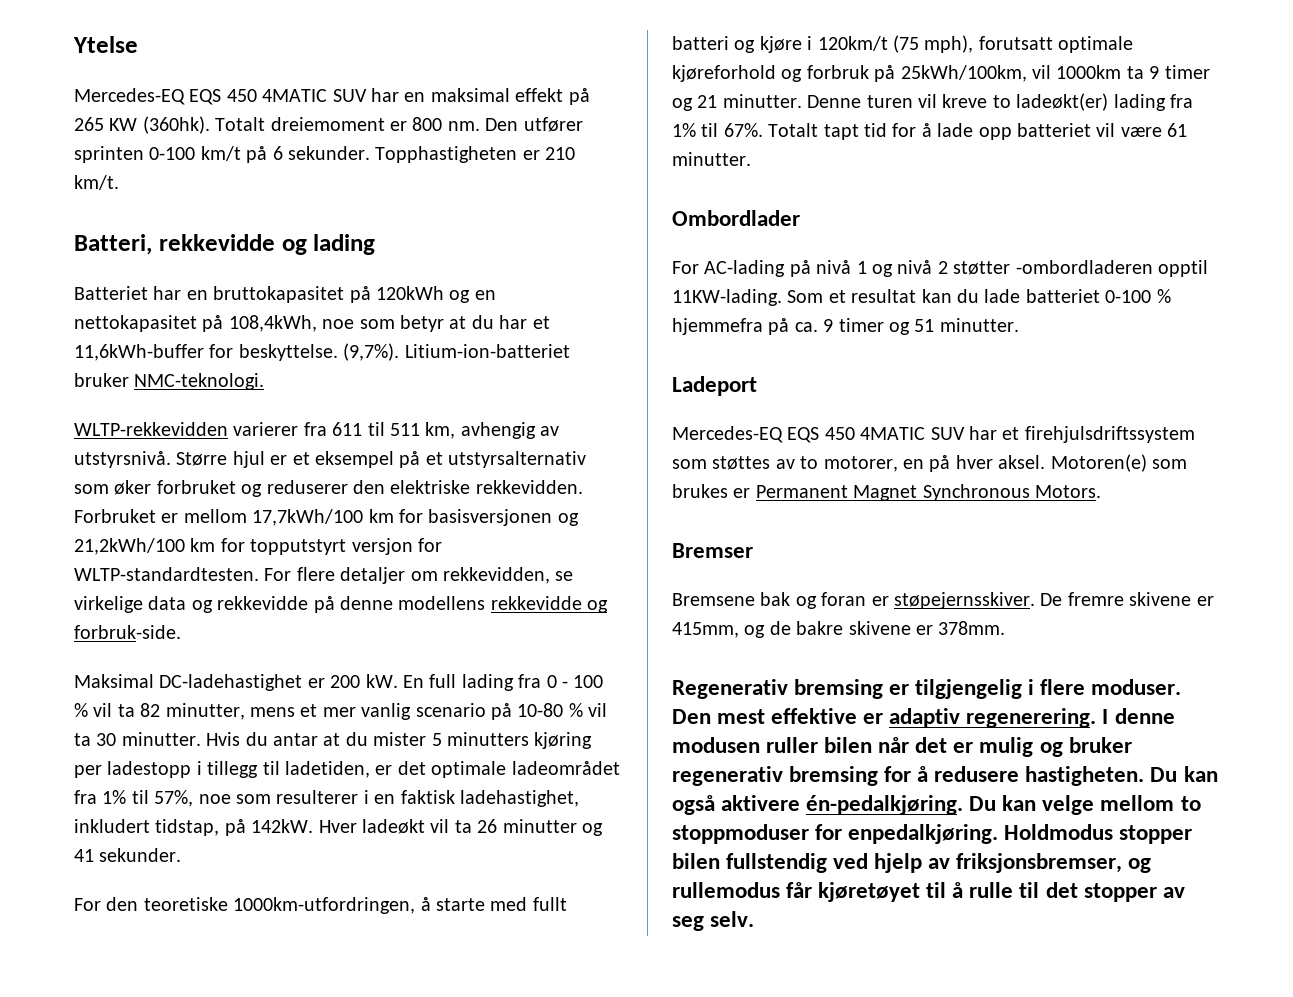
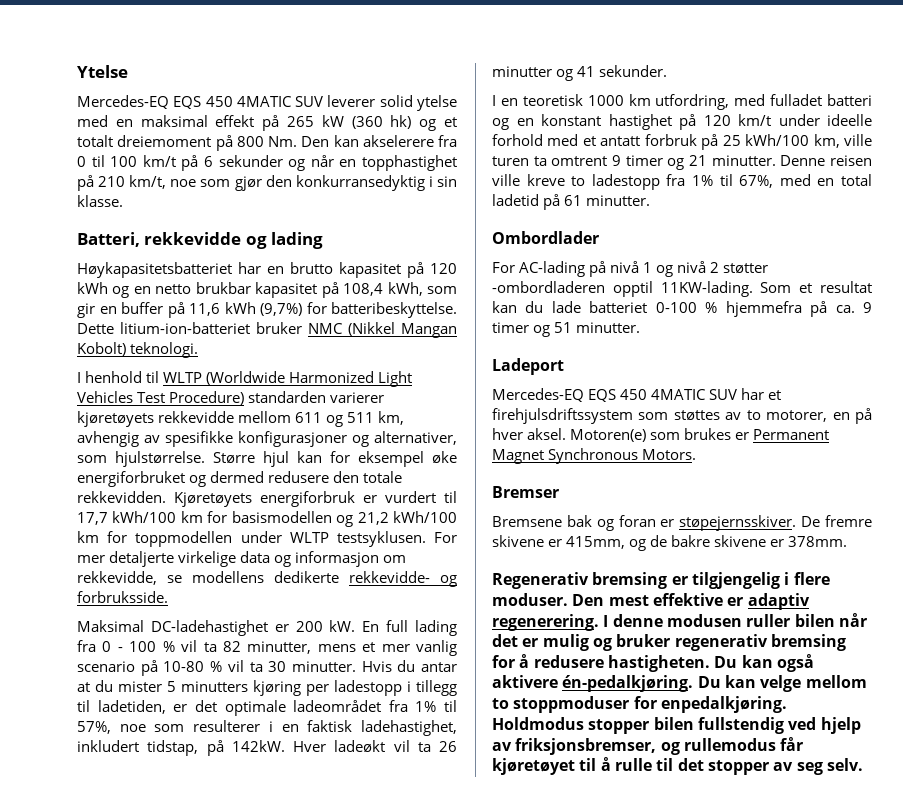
[371,88,399,102] har -> [327,95,458,111] [77,115,108,127] leverer solid ytelse med
[109,116,583,134] [74,146,576,163] [74,175,119,190] KW (360hk). Totalt dreiemoment er 800 nm. Den utfører sprinten 0-100 km/t på 6 sekunder. Topphastigheten er 210 km/t. -> [321,115,458,131] [77,135,457,151] [77,155,457,171] [77,175,457,191] [77,195,123,207] kW (360 hk) og et totalt dreiemoment på 800 Nm. Den kan akselerere fra 0 til 100 km/t på 6 sekunder og når en topphastighet på 210 km/t, noe som gjør den konkurransedyktig i sin klasse.
[74,286,496,303] [74,315,550,332] [74,343,570,361] [74,373,265,390] [74,422,560,439] [74,451,587,468] [74,480,583,497] [74,509,579,526] [74,538,442,555] [74,567,574,584] [74,596,609,613] [74,625,181,639] Batteriet har en bruttokapasitet på 120kWh og en nettokapasitet på 108,4kWh, noe som betyr at du har et 11,6kWh-buffer for beskyttelse. (9,7%). Litium-ion-batteriet bruker NMC-teknologi. // WLTP-rekkevidden varierer fra 611 til 511 km, avhengig av utstyrsnivå. Større hjul er et eksempel på et utstyrsalternativ som øker forbruket og reduserer den elektriske rekkevidden. Forbruket er mellom 17,7kWh/100 km for basisversjonen og 21,2kWh/100 km for topputstyrt versjon for WLTP-standardtesten. For flere detaljer om rekkevidden, se virkelige data og rekkevidde på denne modellens rekkevidde og forbruk-side. -> [77,262,457,278] [77,282,458,298] [77,302,457,318] [77,322,457,338] [77,342,199,358] [77,371,413,387] [77,391,385,405] [77,411,405,427] [77,431,457,447] [77,451,457,467] [77,471,403,487] [77,491,457,507] [77,511,458,527] [77,531,457,547] [77,551,407,567] [77,571,457,587] [77,591,168,603] Høykapasitetsbatteriet har en brutto kapasitet på 120 kWh og en netto brukbar kapasitet på 108,4 kWh, som gir en buffer på 11,6 kWh (9,7%) for batteribeskyttelse. Dette litium-ion-batteriet bruker NMC (Nikkel Mangan Kobolt) teknologi. // I henhold til WLTP (Worldwide Harmonized Light Vehicles Test Procedure) standarden varierer kjøretøyets rekkevidde mellom 611 og 511 km, avhengig av spesifikke konfigurasjoner og alternativer, som hjulstørrelse. Større hjul kan for eksempel øke energiforbruket og dermed redusere den totale rekkevidden. Kjøretøyets energiforbruk er vurdert til 17,7 kWh/100 km for basismodellen og 21,2 kWh/100 km for toppmodellen under WLTP testsyklusen. For mer detaljerte virkelige data og informasjon om rekkevidde, se modellens dedikerte rekkevidde- og forbruksside.
[74,897,567,914] [672,35,1134,53] [672,65,1144,82] For den teoretiske 1000km-utfordringen, å starte med fullt batteri og kjøre i 120km/t (75 mph), forutsatt optimale kjøreforhold og forbruk på 25kWh/100km, vil 1000km ta -> [492,94,872,110] [492,114,872,130] [492,134,872,150] [492,156,608,166] I en teoretisk 1000 km utfordring, med fulladet batteri og en konstant hastighet på 120 km/t under ideelle forhold med et antatt forbruk på 25 kWh/100 km, ville turen ta omtrent
[866,93,1193,111] [672,123,1162,140] turen vil kreve to ladeøkt(er) lading fra 1% til 67%. Totalt tapt tid for å lade opp batteriet vil være -> [830,155,872,166] [492,174,872,190] [492,194,561,210] reisen ville kreve to ladestopp fra 1% til 67%, med en total ladetid på

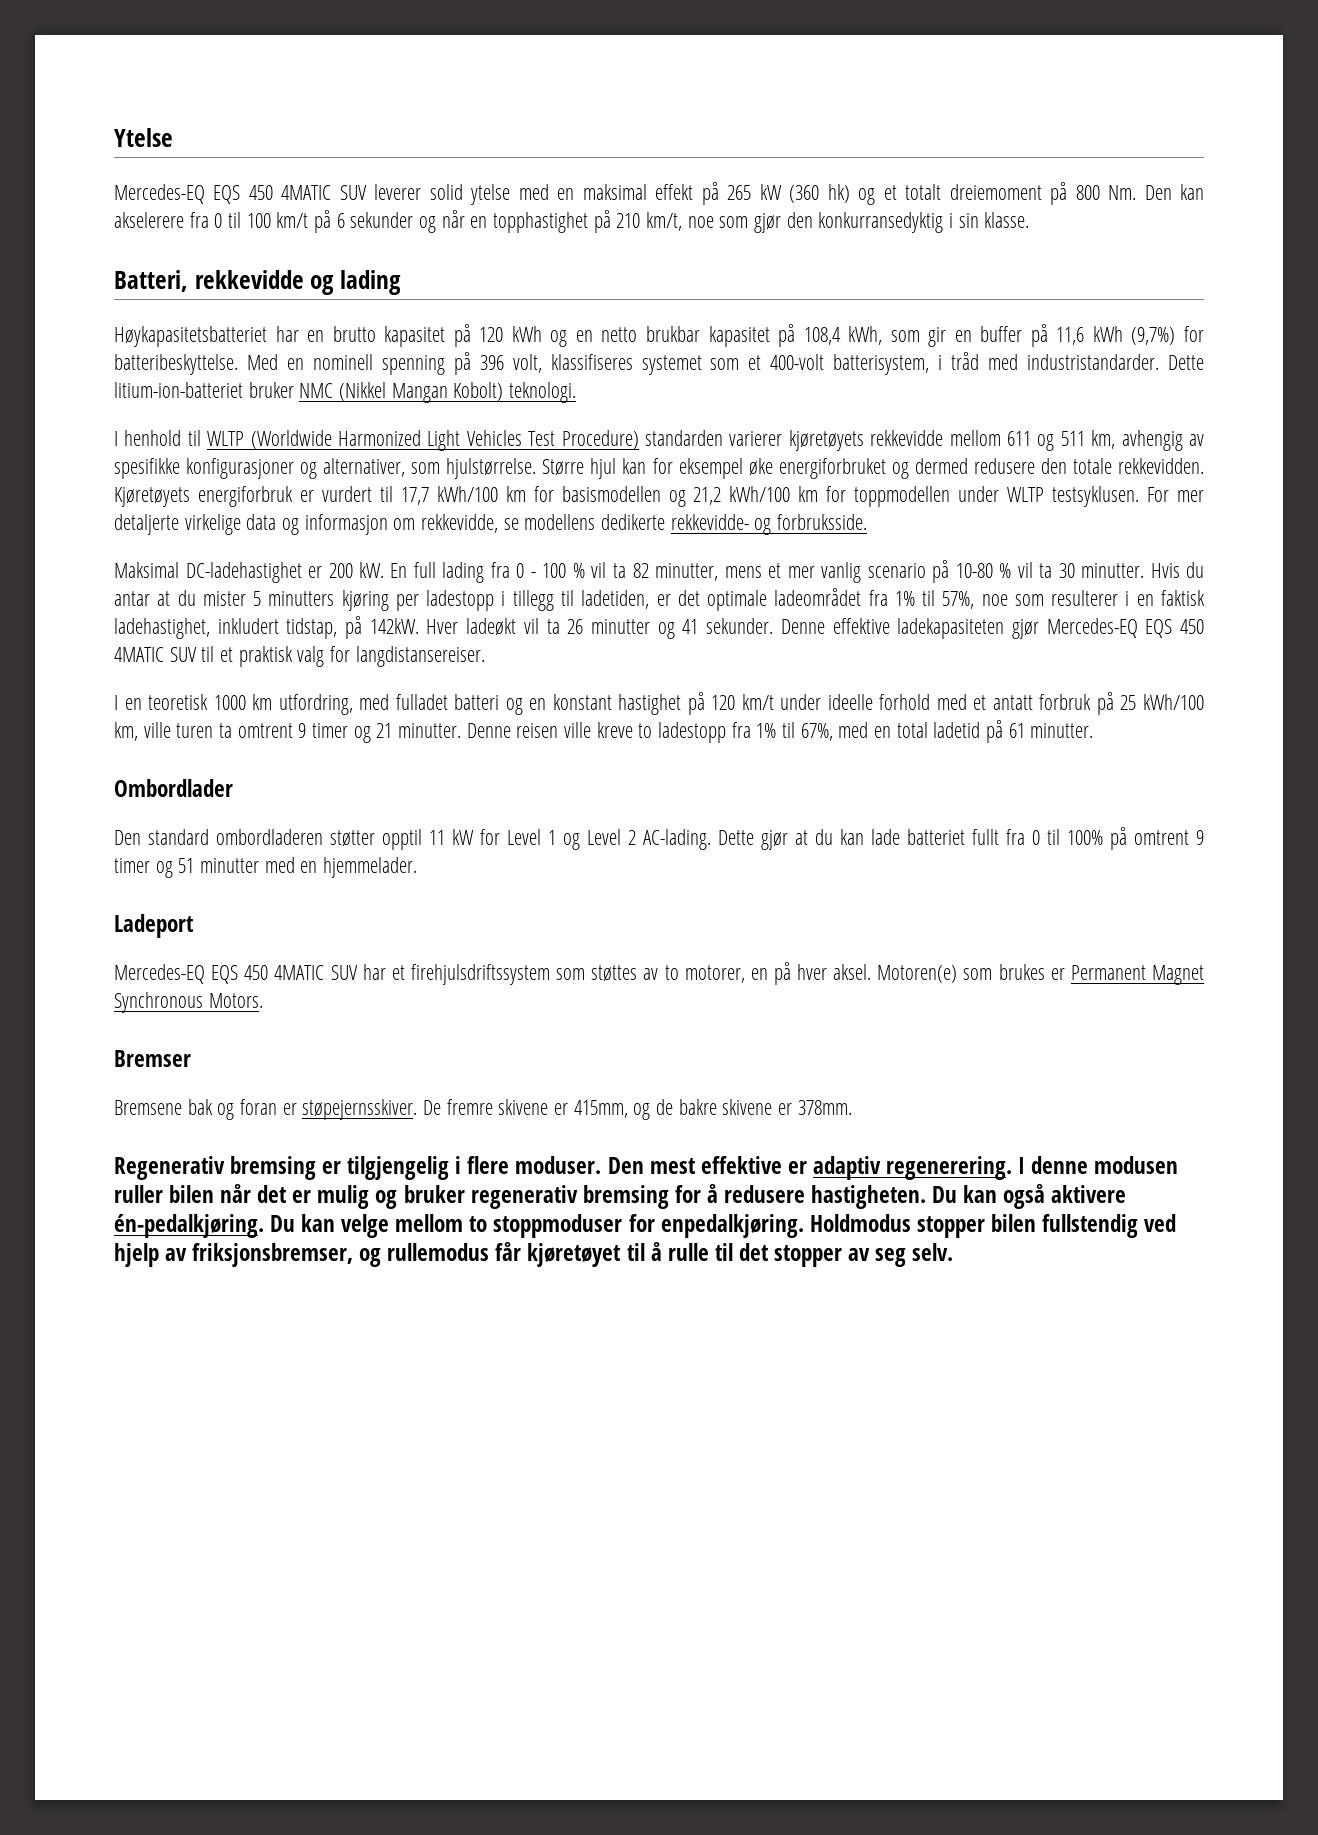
(457, 310) none -> [246,352,1160,375] Med en nominell spenning på 396 volt, klassifiseres systemet som et 400-volt batterisystem, i tråd med industristandarder.
(668, 71) none -> [780,618,1204,639] [114,646,485,667] Denne effektive ladekapasiteten gjør Mercedes-EQ EQS 450 4MATIC SUV til et praktisk valg for langdistansereiser.
[492,261,769,277] [492,281,872,297] [492,301,872,317] [492,322,641,337] For AC-lading på nivå 1 og nivå 2 støtter -ombordladeren opptil 11KW-lading. Som et resultat kan du lade batteriet 0-100 % hjemmefra på ca. 9 timer og 51 minutter. -> [114,827,1204,850] [114,857,418,878] Den standard ombordladeren støtter opptil 11 kW for Level 1 og Level 2 AC-lading. Dette gjør at du kan lade batteriet fullt fra 0 til 100% på omtrent 9 timer og 51 minutter med en hjemmelader.

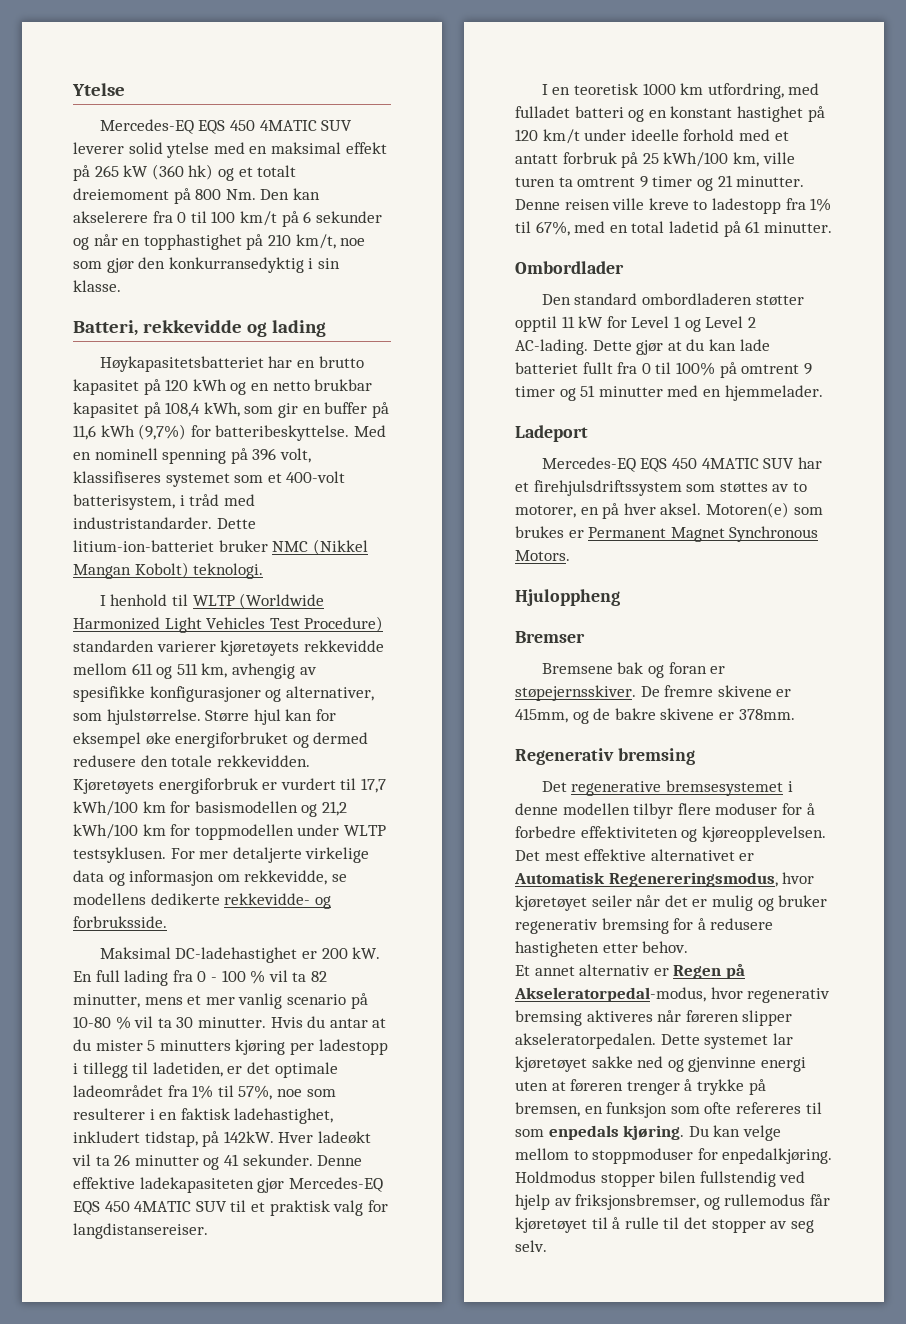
(263, 1000) none -> [515,589,620,606] // Hjuloppheng
[322,1156,1179,1180] [114,1185,215,1203] er tilgjengelig i flere moduser. Den mest effektive er adaptiv regenerering. I denne modusen ruller bilen -> [541,780,793,796] [515,803,815,819] [515,826,826,842] [515,849,755,861] [514,872,815,887] [515,895,632,911] // Det regenerative bremsesystemet i denne modellen tilbyr flere moduser for å forbedre effektiviteten og kjøreopplevelsen. Det mest effektive alternativet er Automatisk Regenereringsmodus, hvor kjøretøyet seiler
[810,1184,1127,1209] [114,1214,264,1238] hastigheten. Du kan også aktivere én-pedalkjøring. -> [515,941,689,957] [515,964,745,979] [514,987,831,1003] [515,1010,793,1026] [515,1033,793,1049] [515,1056,806,1072] [515,1079,766,1095] [515,1102,822,1118] [515,1125,685,1140] hastigheten etter behov. // Et annet alternativ er Regen på Akseleratorpedal-modus, hvor regenerativ bremsing aktiveres når føreren slipper akseleratorpedalen. Dette systemet lar kjøretøyet sakke ned og gjenvinne energi uten at føreren trenger å trykke på bremsen, en funksjon som ofte refereres til som enpedals kjøring.

